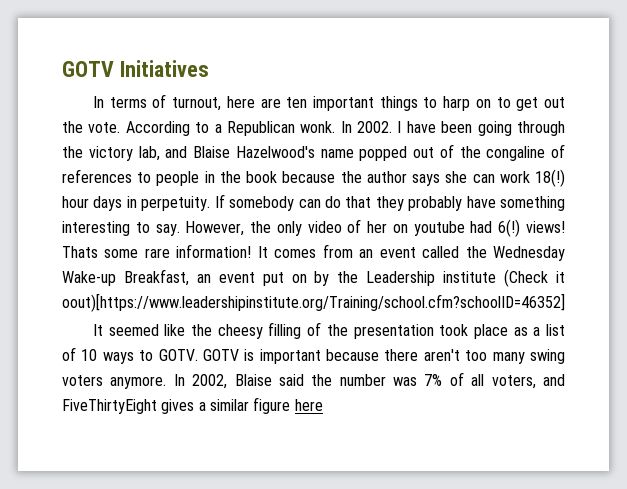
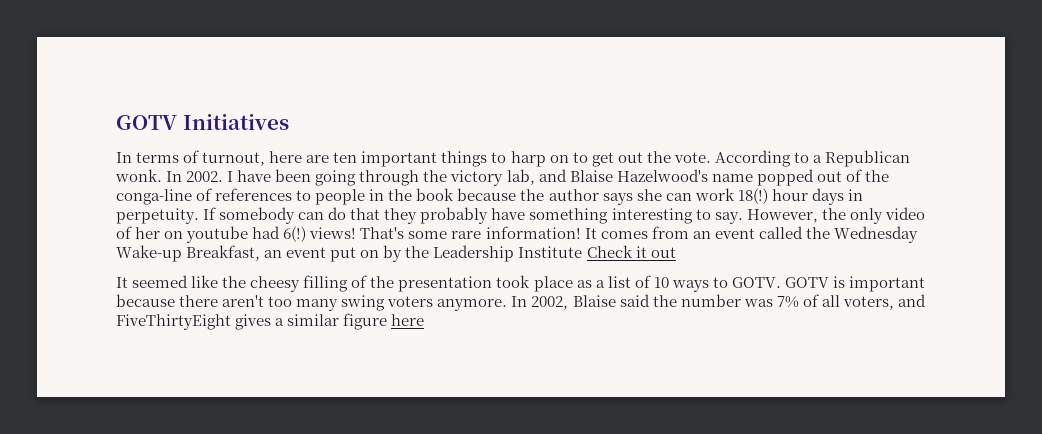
[486,146,546,161] congaline -> [116,189,192,205] conga-line
[62,246,98,258] Thats -> [360,227,405,239] That's
[443,269,566,287] [62,293,565,312] institute (Check it oout)[https://www.leadershipinstitute.org/Training/school.cfm?schoolID=46352] -> [518,245,676,258] Institute Check it out

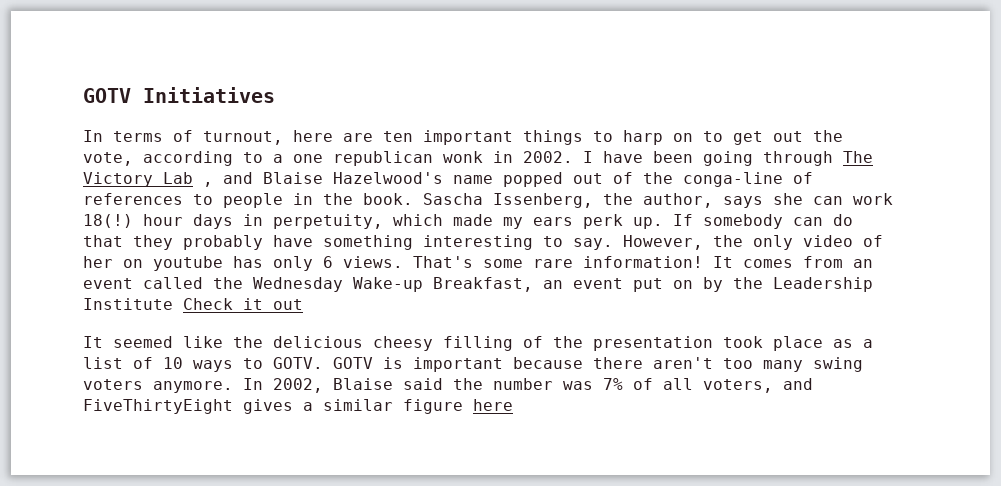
[673,150,910,167] [115,169,183,182] vote. According to a Republican wonk. In -> [83,151,513,166] vote, according to a one republican wonk in
[423,169,535,186] the victory lab, -> [843,151,873,163] [83,172,213,187] The Victory Lab ,
[416,188,599,201] book because the author -> [363,193,713,208] book. Sascha Issenberg, the author,
[116,208,199,224] perpetuity. -> [273,214,663,229] perpetuity, which made my ears perk up.
[252,226,357,242] had 6(!) views! -> [233,256,403,271] has only 6 views.
(247, 282) none -> [273,336,363,348] delicious

